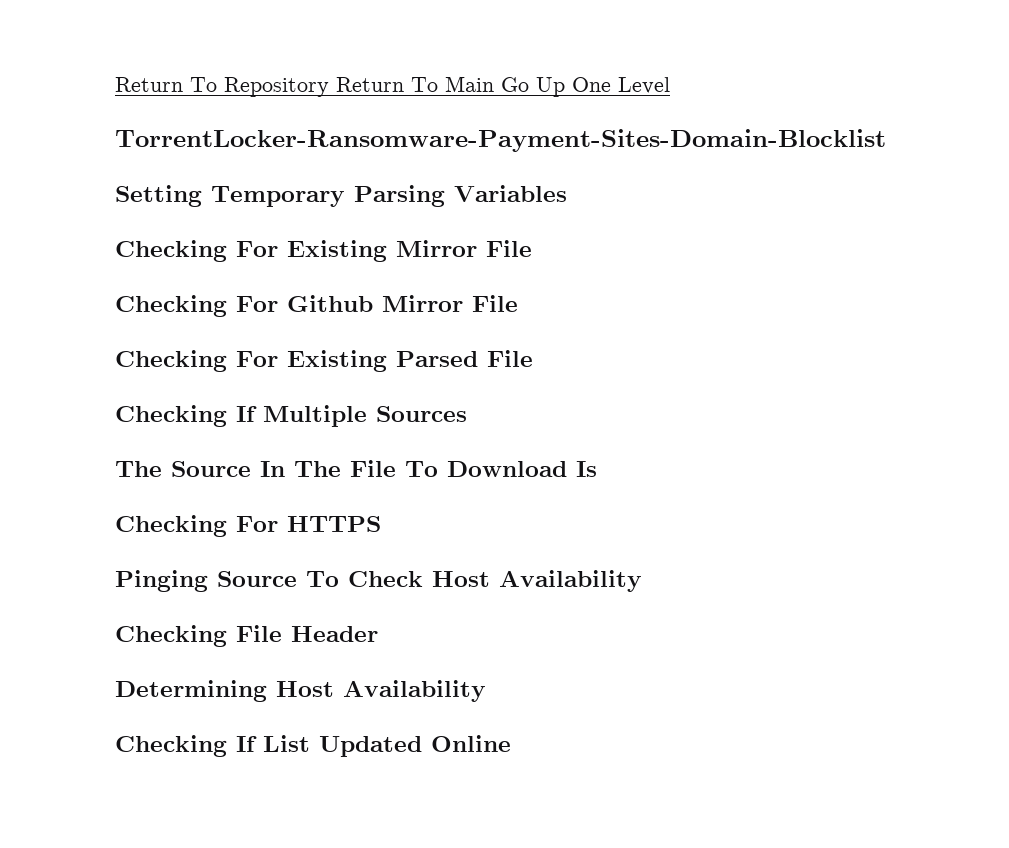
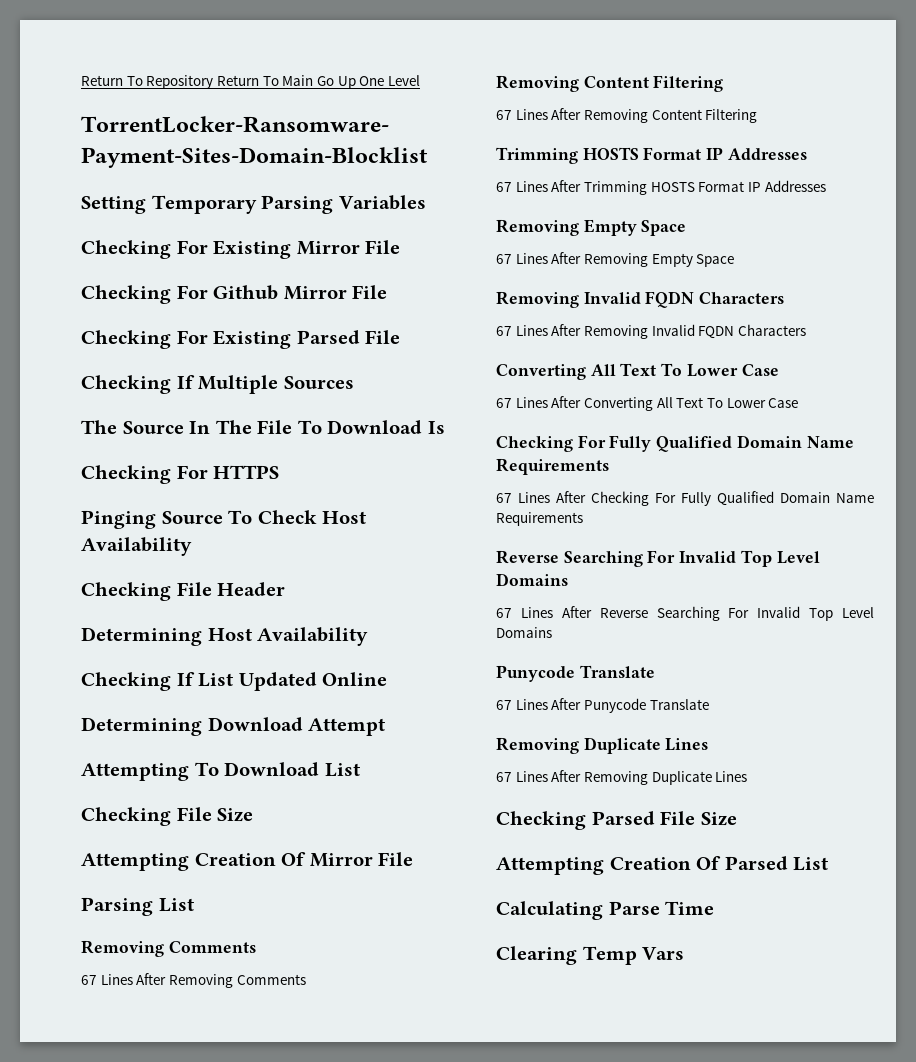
(511, 743) none -> [81,717,386,736] [81,762,360,781] [81,807,254,826] [81,852,414,871] [81,897,194,916] [81,940,256,957] [81,973,306,988] [496,75,724,92] [496,108,758,123] [496,147,807,164] [496,180,826,195] [496,219,687,236] [496,252,735,267] [496,291,785,308] [496,324,806,339] [496,363,779,380] [496,396,799,411] [496,435,854,452] [496,458,609,475] [496,491,874,506] [496,512,583,526] [496,550,820,567] [496,573,568,586] [496,606,874,621] [496,627,552,638] [496,665,655,682] [496,698,709,713] [496,737,709,754] [496,770,748,785] [496,811,737,830] [496,856,829,875] [496,901,715,920] [496,946,685,965] // Determining Download Attempt // Attempting To Download List // Checking File Size // Attempting Creation Of Mirror File // Parsing List // Removing Comments // 67 Lines After Removing Comments // Removing Content Filtering // 67 Lines After Removing Content Filtering // Trimming HOSTS Format IP Addresses // 67 Lines After Trimming HOSTS Format IP Addresses // Removing Empty Space // 67 Lines After Removing Empty Space // Removing Invalid FQDN Characters // 67 Lines After Removing Invalid FQDN Characters // Converting All Text To Lower Case // 67 Lines After Converting All Text To Lower Case // Checking For Fully Qualified Domain Name Requirements // 67 Lines After Checking For Fully Qualified Domain Name Requirements // Reverse Searching For Invalid Top Level Domains // 67 Lines After Reverse Searching For Invalid Top Level Domains // Punycode Translate // 67 Lines After Punycode Translate // Removing Duplicate Lines // 67 Lines After Removing Duplicate Lines // Checking Parsed File Size // Attempting Creation Of Parsed List // Calculating Parse Time // Clearing Temp Vars

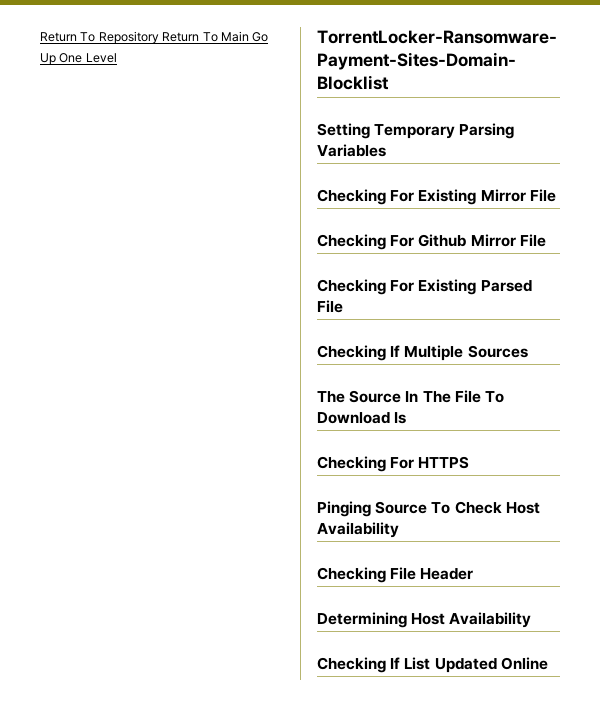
[81,717,386,736] [81,762,360,781] [81,807,254,826] [81,852,414,871] [81,897,194,916] [81,940,256,957] [81,973,306,988] [496,75,724,92] [496,108,758,123] [496,147,807,164] [496,180,826,195] [496,219,687,236] [496,252,735,267] [496,291,785,308] [496,324,806,339] [496,363,779,380] [496,396,799,411] [496,435,854,452] [496,458,609,475] [496,491,874,506] [496,512,583,526] [496,550,820,567] [496,573,568,586] [496,606,874,621] [496,627,552,638] [496,665,655,682] [496,698,709,713] [496,737,709,754] [496,770,748,785] [496,811,737,830] [496,856,829,875] [496,901,715,920] [496,946,685,965] // Determining Download Attempt // Attempting To Download List // Checking File Size // Attempting Creation Of Mirror File // Parsing List // Removing Comments // 67 Lines After Removing Comments // Removing Content Filtering // 67 Lines After Removing Content Filtering // Trimming HOSTS Format IP Addresses // 67 Lines After Trimming HOSTS Format IP Addresses // Removing Empty Space // 67 Lines After Removing Empty Space // Removing Invalid FQDN Characters // 67 Lines After Removing Invalid FQDN Characters // Converting All Text To Lower Case // 67 Lines After Converting All Text To Lower Case // Checking For Fully Qualified Domain Name Requirements // 67 Lines After Checking For Fully Qualified Domain Name Requirements // Reverse Searching For Invalid Top Level Domains // 67 Lines After Reverse Searching For Invalid Top Level Domains // Punycode Translate // 67 Lines After Punycode Translate // Removing Duplicate Lines // 67 Lines After Removing Duplicate Lines // Checking Parsed File Size // Attempting Creation Of Parsed List // Calculating Parse Time // Clearing Temp Vars -> (548, 663) none

